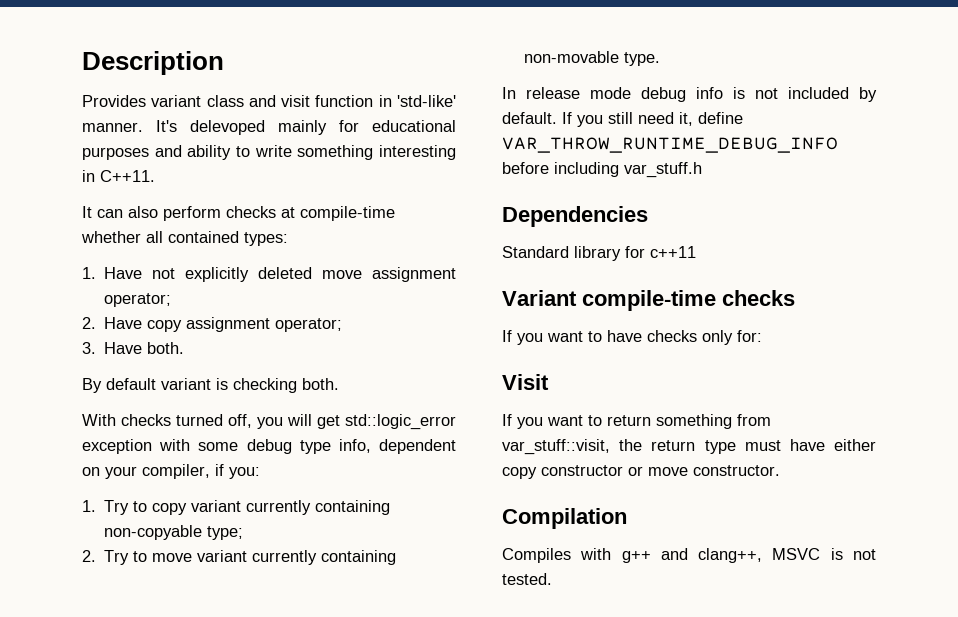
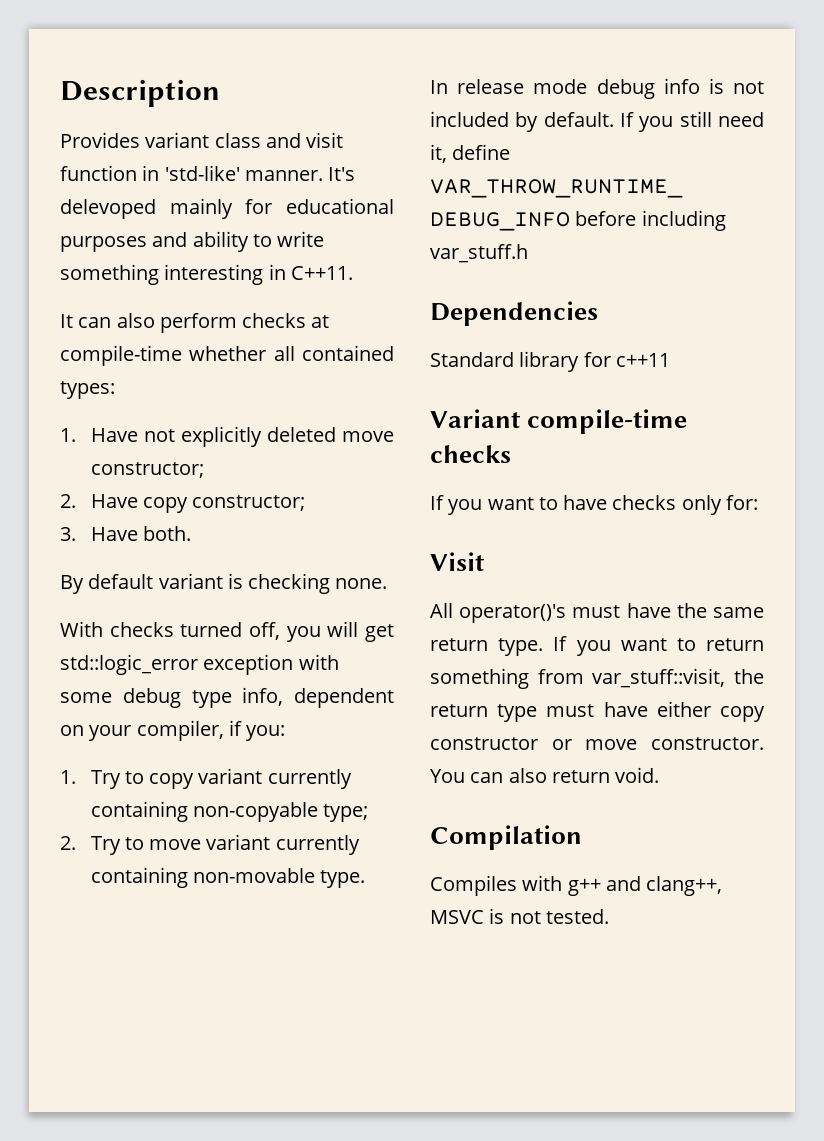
[371,267,456,282] [104,293,172,307] assignment operator; -> [90,462,204,478] constructor;
[186,317,343,332] assignment operator; -> [192,495,306,511] constructor;
[302,378,339,390] both. -> [335,578,388,589] none.
(549, 382) none -> [430,603,764,623] [430,638,544,656] All operator()'s must have the same return type.
(780, 470) none -> [430,767,660,783] You can also return void.

